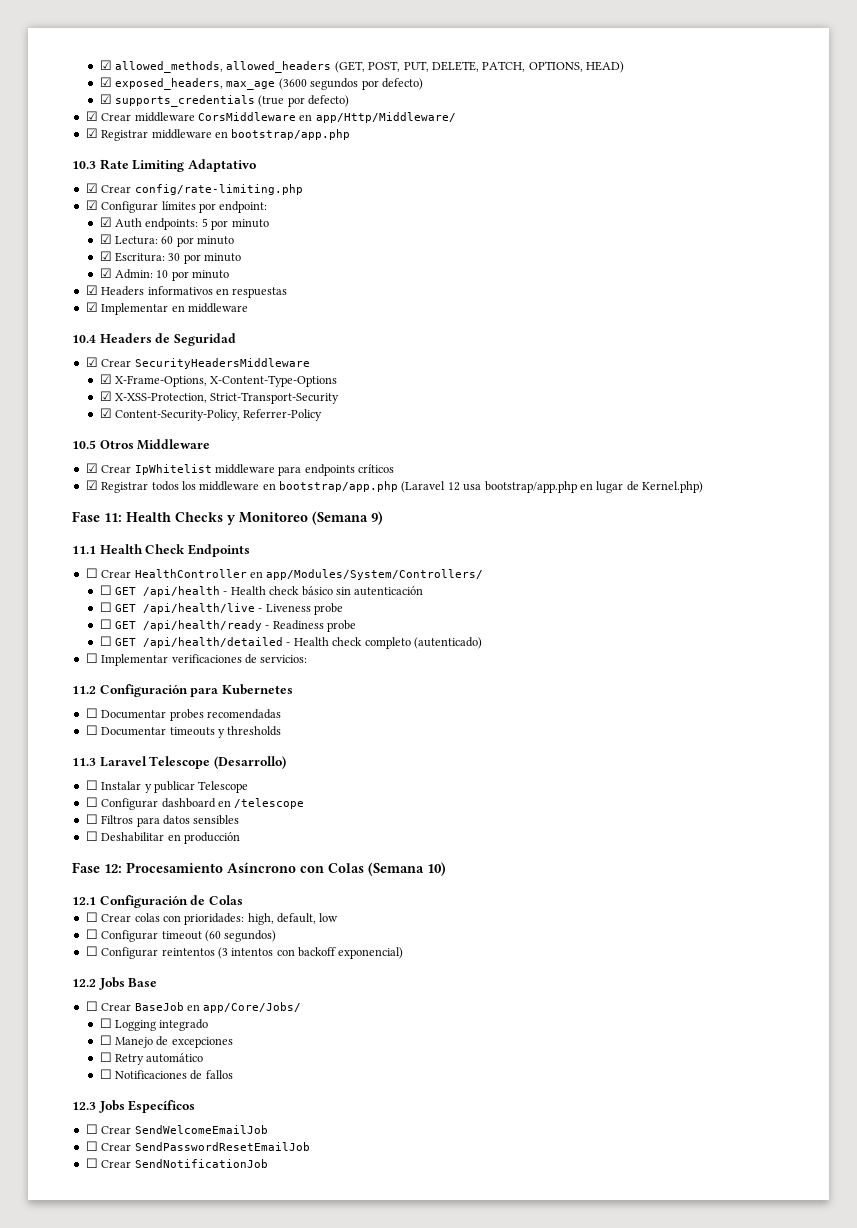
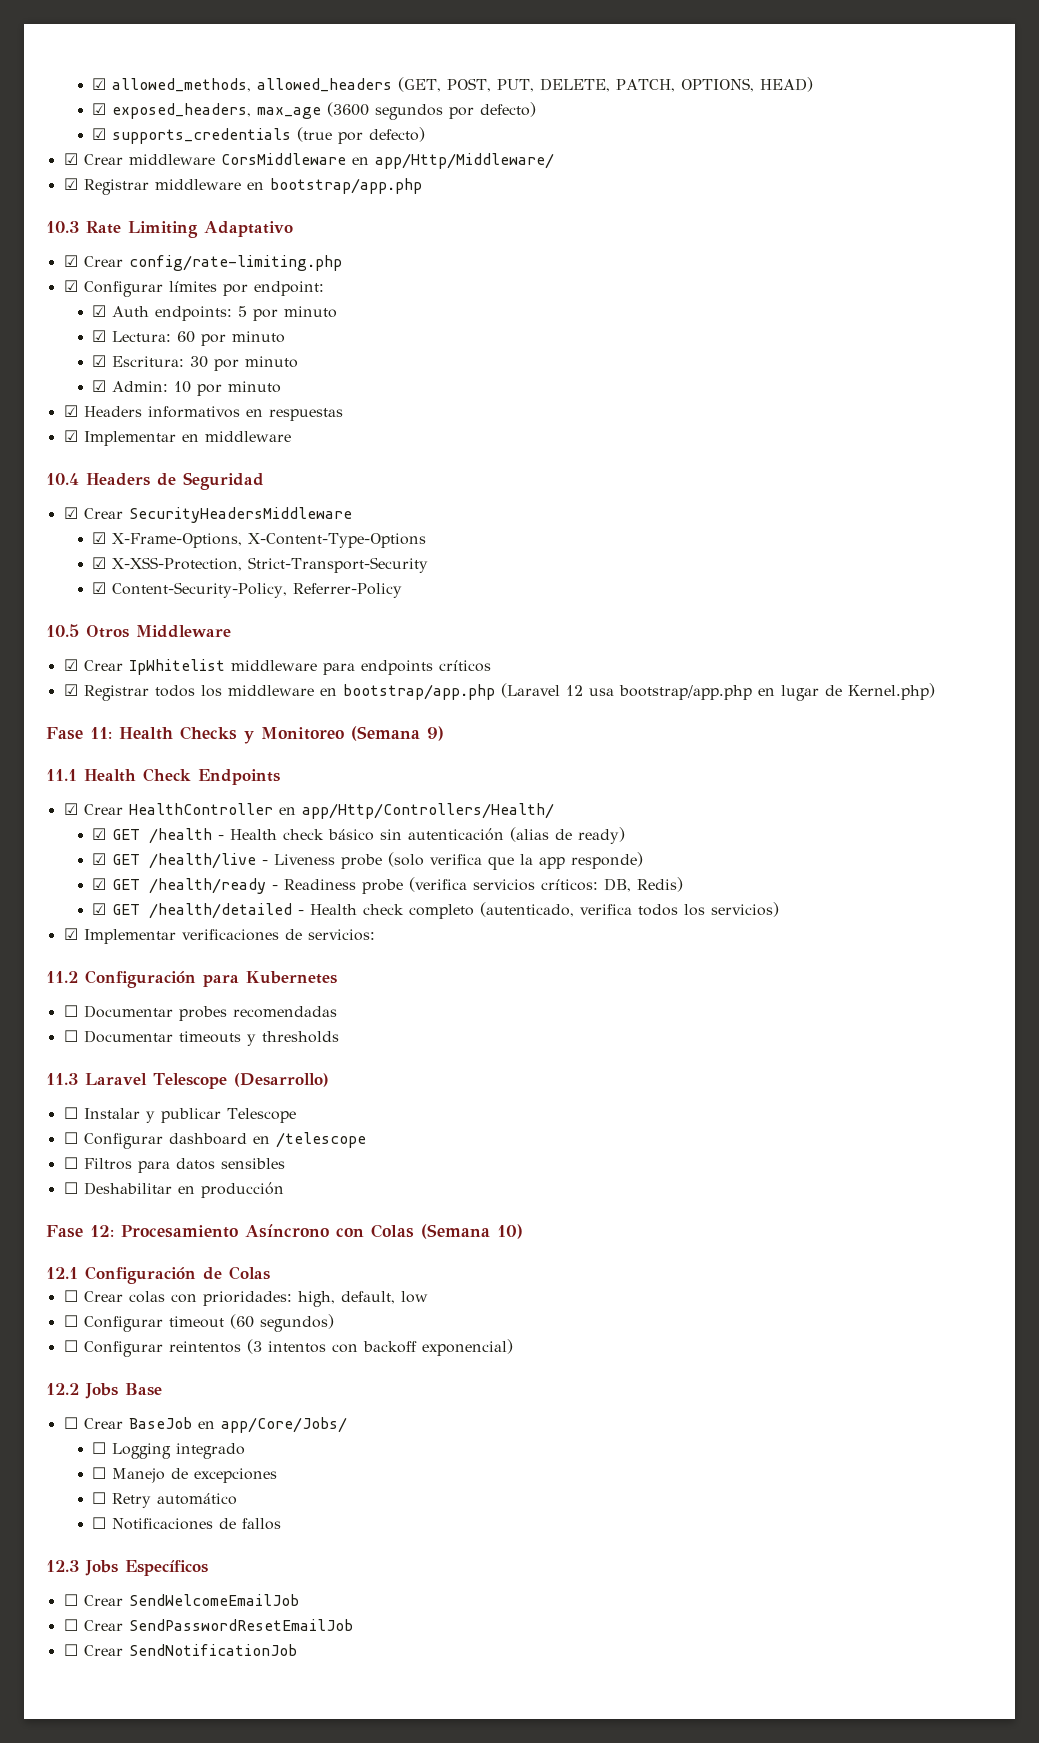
[85,568,98,578] ☐ -> [63,803,78,815] ☑
[266,569,484,580] [99,585,221,597] app/Modules/System/Controllers/ // ☐ GET /api/health -> [301,803,554,819] [92,828,213,844] app/Http/Controllers/Health/ // ☑ GET /health
[99,602,344,615] [99,619,357,632] [99,636,482,649] [85,653,98,663] // ☐ GET /api/health/live - Liveness probe // ☐ GET /api/health/ready - Readiness probe // ☐ GET /api/health/detailed - Health check completo (autenticado) // ☐ -> [510,827,626,844] [92,852,644,870] [92,877,684,894] [92,902,780,919] [63,928,78,940] (alias de ready) // ☑ GET /health/live - Liveness probe (solo verifica que la app responde) // ☑ GET /health/ready - Readiness probe (verifica servicios críticos: DB, Redis) // ☑ GET /health/detailed - Health check completo (autenticado, verifica todos los servicios) // ☑

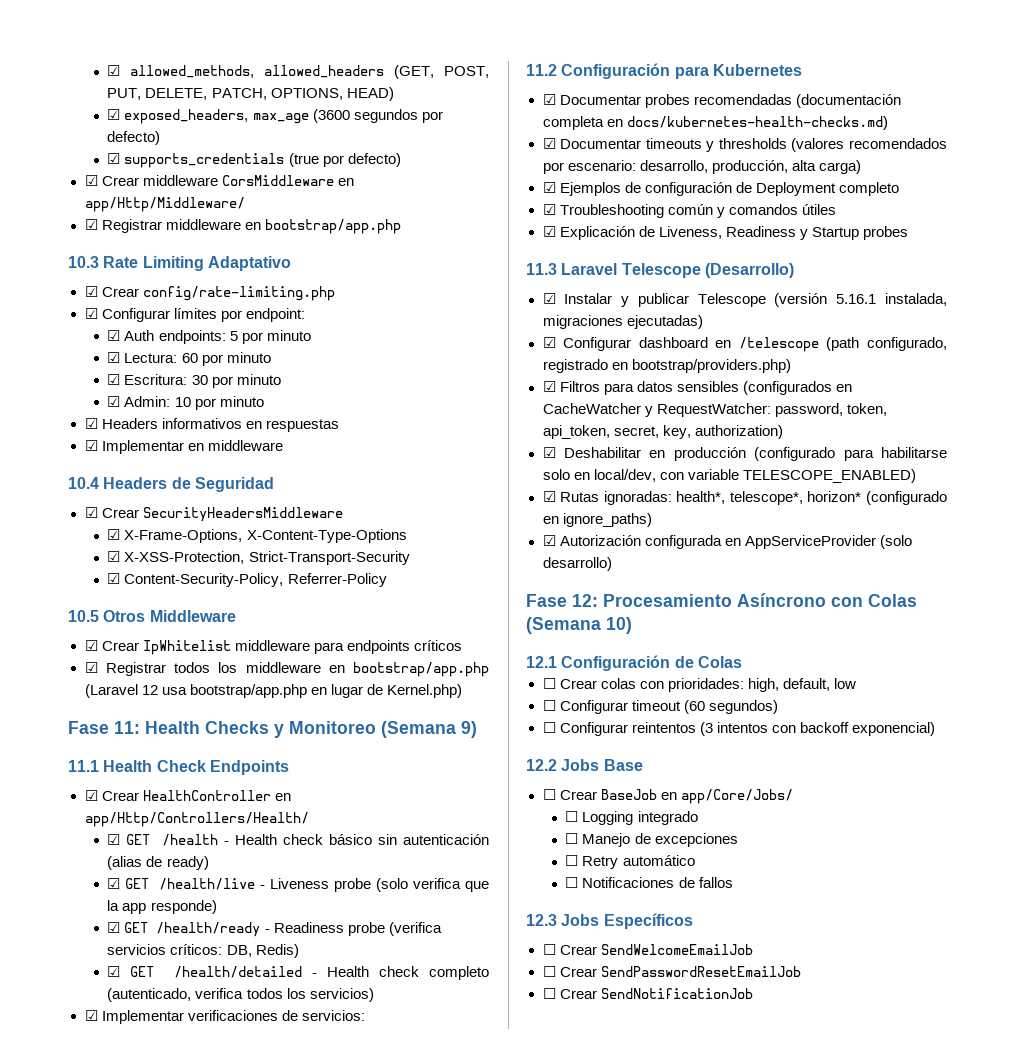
[63,1005,78,1017] ☐ -> [542,94,556,105] ☑
[63,1030,78,1042] // ☐ -> [795,94,901,108] [542,116,888,130] [542,138,556,149] (documentación completa en docs/kubernetes-health-checks.md) // ☑
(339, 1037) none -> [791,138,947,152] [542,160,861,174] [542,182,899,196] [542,204,836,218] [542,226,908,240] (valores recomendados por escenario: desarrollo, producción, alta carga) // ☑ Ejemplos de configuración de Deployment completo // ☑ Troubleshooting común y comandos útiles // ☑ Explicación de Liveness, Readiness y Startup probes
[63,1107,78,1119] ☐ -> [542,293,556,304] ☑
[63,1132,366,1149] [63,1157,285,1173] [63,1182,284,1198] // ☐ Configurar dashboard en /telescope // ☐ Filtros para datos sensibles // ☐ Deshabilitar en producción -> [774,293,947,307] [542,315,703,329] [542,337,947,352] [542,359,791,373] [542,381,852,395] [542,403,887,417] [542,425,783,439] [542,447,947,461] [542,469,916,483] [542,491,947,505] [542,513,652,527] [542,535,912,549] [542,557,612,571] (versión 5.16.1 instalada, migraciones ejecutadas) // ☑ Configurar dashboard en /telescope (path configurado, registrado en bootstrap/providers.php) // ☑ Filtros para datos sensibles (configurados en CacheWatcher y RequestWatcher: password, token, api_token, secret, key, authorization) // ☑ Deshabilitar en producción (configurado para habilitarse solo en local/dev, con variable TELESCOPE_ENABLED) // ☑ Rutas ignoradas: health*, telescope*, horizon* (configurado en ignore_paths) // ☑ Autorización configurada en AppServiceProvider (solo desarrollo)

